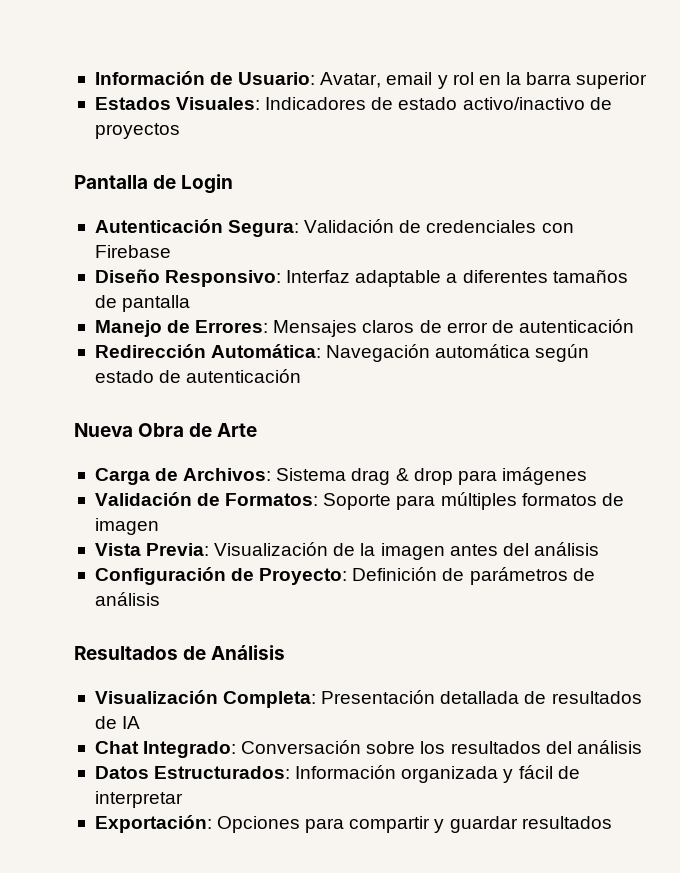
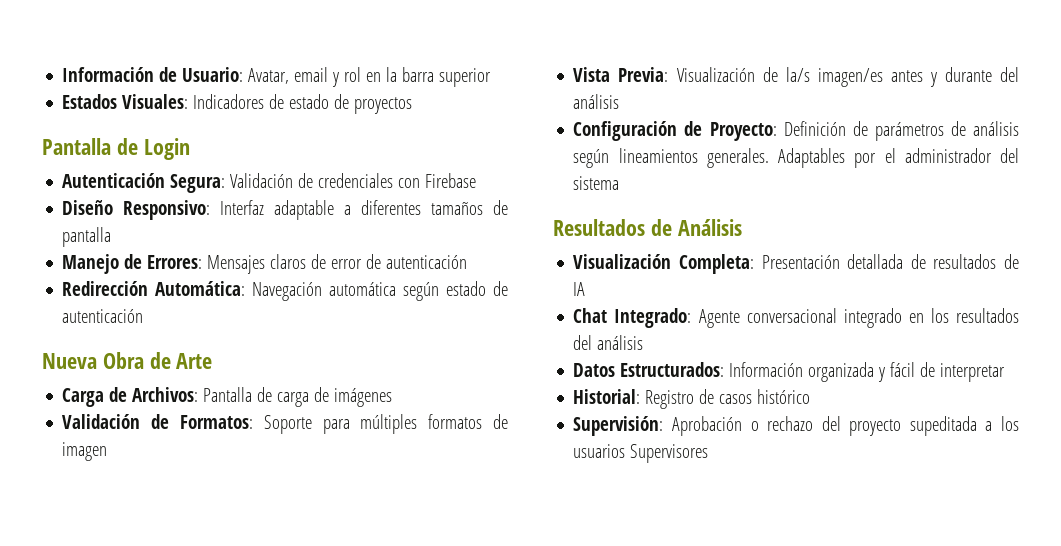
[462,97,585,110] activo/inactivo -> (330, 101) none
[276,468,497,485] Sistema drag & drop para -> [203,387,330,407] Pantalla de carga de
[360,543,498,560] la imagen antes -> [785,67,992,87] la/s imagen/es antes y durante
(160, 599) none -> [573,148,1019,168] [573,176,620,190] según lineamientos generales. Adaptables por el administrador del sistema
[241,740,416,754] Conversación sobre -> [698,308,924,328] Agente conversacional integrado en
[94,815,612,833] Exportación: Opciones para compartir y guardar resultados -> [573,389,811,409] [573,416,1019,436] [573,444,709,463] Historial: Registro de casos histórico // Supervisión: Aprobación o rechazo del proyecto supeditada a los usuarios Supervisores

